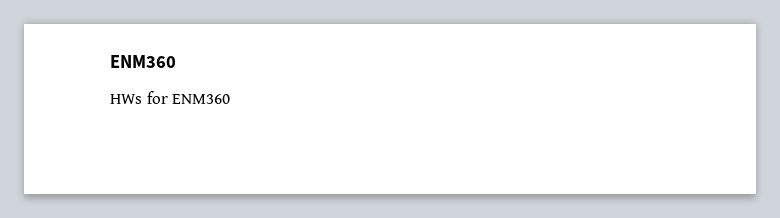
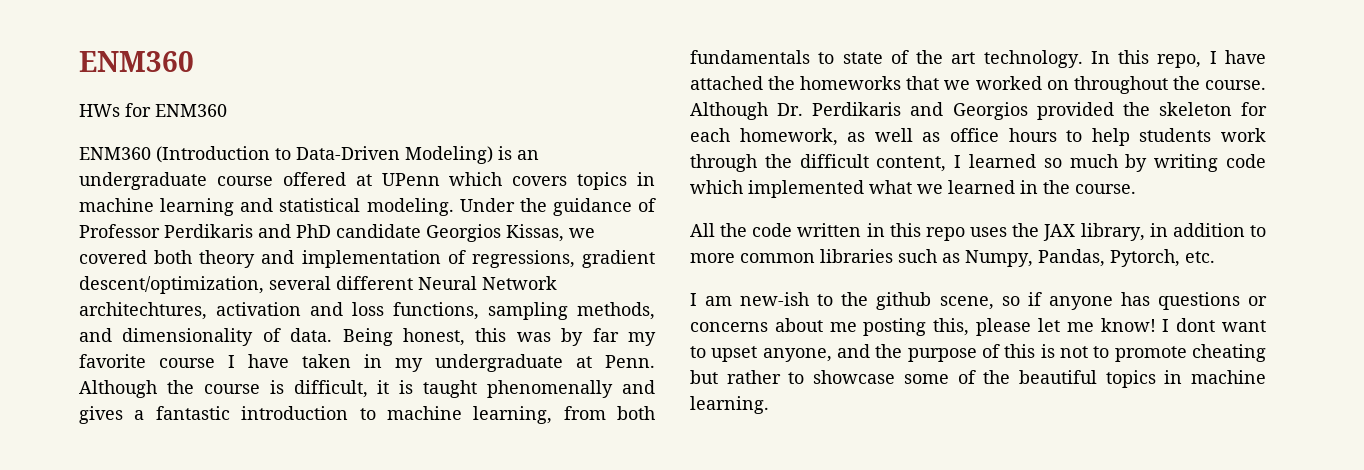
(231, 99) none -> [79,146,539,164] [79,172,655,190] [79,198,656,216] [79,224,595,242] [79,250,655,268] [79,276,557,294] [79,302,655,320] [79,328,656,346] [79,354,655,372] [79,380,656,398] [79,406,655,424] [690,50,1266,68] [690,76,1266,94] [690,102,1267,120] [690,128,1266,146] [690,154,1266,172] [690,180,1136,198] [690,223,1266,241] [690,249,1215,267] [690,292,1267,310] [690,318,1266,336] [690,344,1266,362] [690,370,1266,388] [690,396,769,414] // ENM360 (Introduction to Data-Driven Modeling) is an undergraduate course offered at UPenn which covers topics in machine learning and statistical modeling. Under the guidance of Professor Perdikaris and PhD candidate Georgios Kissas, we covered both theory and implementation of regressions, gradient descent/optimization, several different Neural Network architechtures, activation and loss functions, sampling methods, and dimensionality of data. Being honest, this was by far my favorite course I have taken in my undergraduate at Penn. Although the course is difficult, it is taught phenomenally and gives a fantastic introduction to machine learning, from both fundamentals to state of the art technology. In this repo, I have attached the homeworks that we worked on throughout the course. Although Dr. Perdikaris and Georgios provided the skeleton for each homework, as well as office hours to help students work through the difficult content, I learned so much by writing code which implemented what we learned in the course. // All the code written in this repo uses the JAX library, in addition to more common libraries such as Numpy, Pandas, Pytorch, etc. // I am new-ish to the github scene, so if anyone has questions or concerns about me posting this, please let me know! I dont want to upset anyone, and the purpose of this is not to promote cheating but rather to showcase some of the beautiful topics in machine learning.

